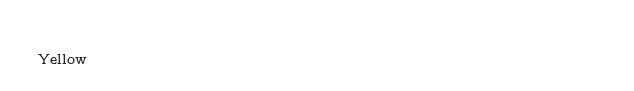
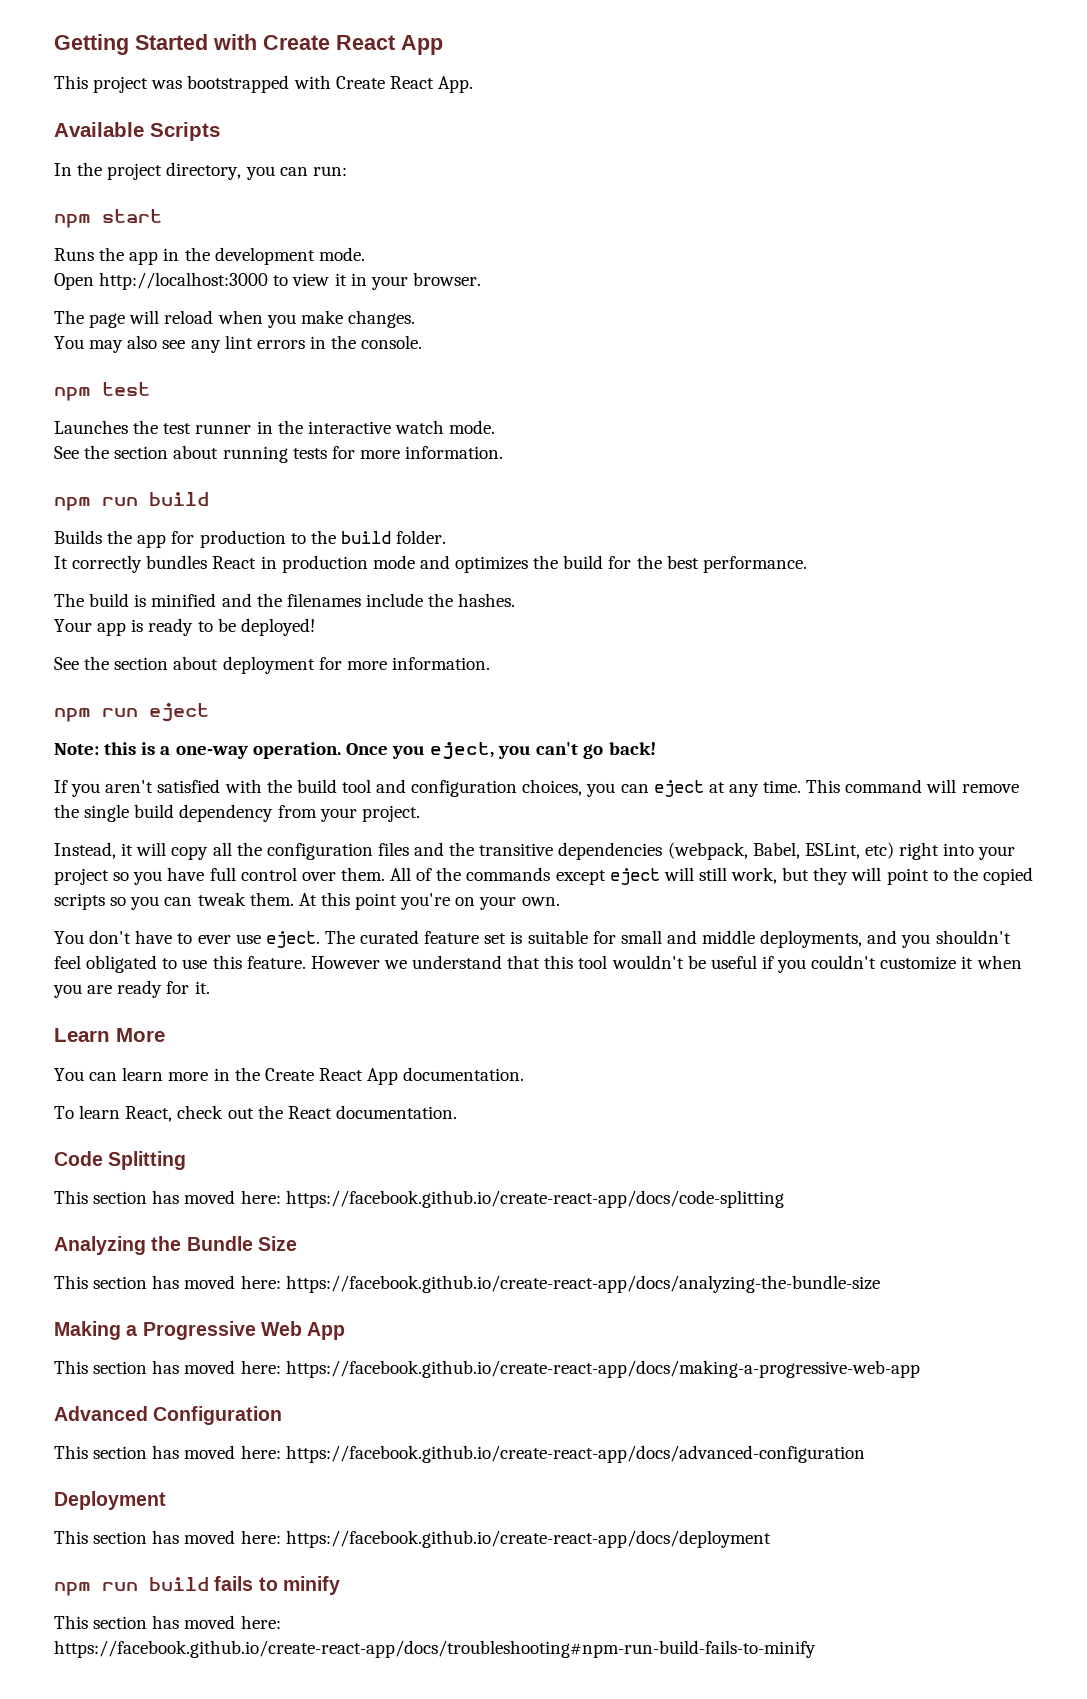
[38,54,87,64] Yellow -> [54,34,443,55] [54,75,473,93] [54,122,220,141] [54,162,347,180] [54,209,162,228] [54,247,365,265] [54,272,481,290] [54,310,415,328] [54,335,423,353] [54,382,150,401] [54,420,496,434] [54,445,504,463] [54,492,209,511] [54,530,447,548] [54,555,807,573] [54,593,516,607] [54,618,315,636] [54,656,490,674] [54,703,209,722] [54,742,656,760] [54,779,1019,797] [54,804,420,822] [54,842,1016,860] [54,867,1033,885] [54,892,560,910] [54,930,1011,948] [54,955,1022,973] [53,980,210,998] [54,1028,165,1042] [54,1067,525,1085] [54,1105,457,1122] [54,1151,187,1170] [54,1190,784,1208] [54,1236,297,1255] [54,1275,880,1293] [54,1321,346,1340] [54,1360,920,1378] [54,1406,283,1425] [54,1445,865,1463] [54,1491,166,1510] [54,1530,771,1548] [54,1576,340,1596] [54,1615,281,1629] [54,1640,816,1658] Getting Started with Create React App // This project was bootstrapped with Create React App. // Available Scripts // In the project directory, you can run: // npm start // Runs the app in the development mode. // Open http://localhost:3000 to view it in your browser. // The page will reload when you make changes. // You may also see any lint errors in the console. // npm test // Launches the test runner in the interactive watch mode. // See the section about running tests for more information. // npm run build // Builds the app for production to the build folder. // It correctly bundles React in production mode and optimizes the build for the best performance. // The build is minified and the filenames include the hashes. // Your app is ready to be deployed! // See the section about deployment for more information. // npm run eject // Note: this is a one-way operation. Once you eject, you can't go back! // If you aren't satisfied with the build tool and configuration choices, you can eject at any time. This command will remove the single build dependency from your project. // Instead, it will copy all the configuration files and the transitive dependencies (webpack, Babel, ESLint, etc) right into your project so you have full control over them. All of the commands except eject will still work, but they will point to the copied scripts so you can tweak them. At this point you're on your own. // You don't have to ever use eject. The curated feature set is suitable for small and middle deployments, and you shouldn't feel obligated to use this feature. However we understand that this tool wouldn't be useful if you couldn't customize it when you are ready for it. // Learn More // You can learn more in the Create React App documentation. // To learn React, check out the React documentation. // Code Splitting // This section has moved here: https://facebook.github.io/create-react-app/docs/code-splitting // Analyzing the Bundle Size // This section has moved here: https://facebook.github.io/create-react-app/docs/analyzing-the-bundle-size // Making a Progressive Web App // This section has moved here: https://facebook.github.io/create-react-app/docs/making-a-progressive-web-app // Advanced Configuration // This section has moved here: https://facebook.github.io/create-react-app/docs/advanced-configuration // Deployment // This section has moved here: https://facebook.github.io/create-react-app/docs/deployment // npm run build fails to minify // This section has moved here: https://facebook.github.io/create-react-app/docs/troubleshooting#npm-run-build-fails-to-minify

